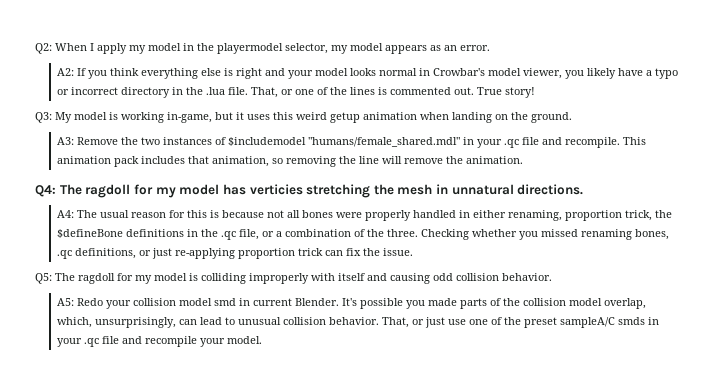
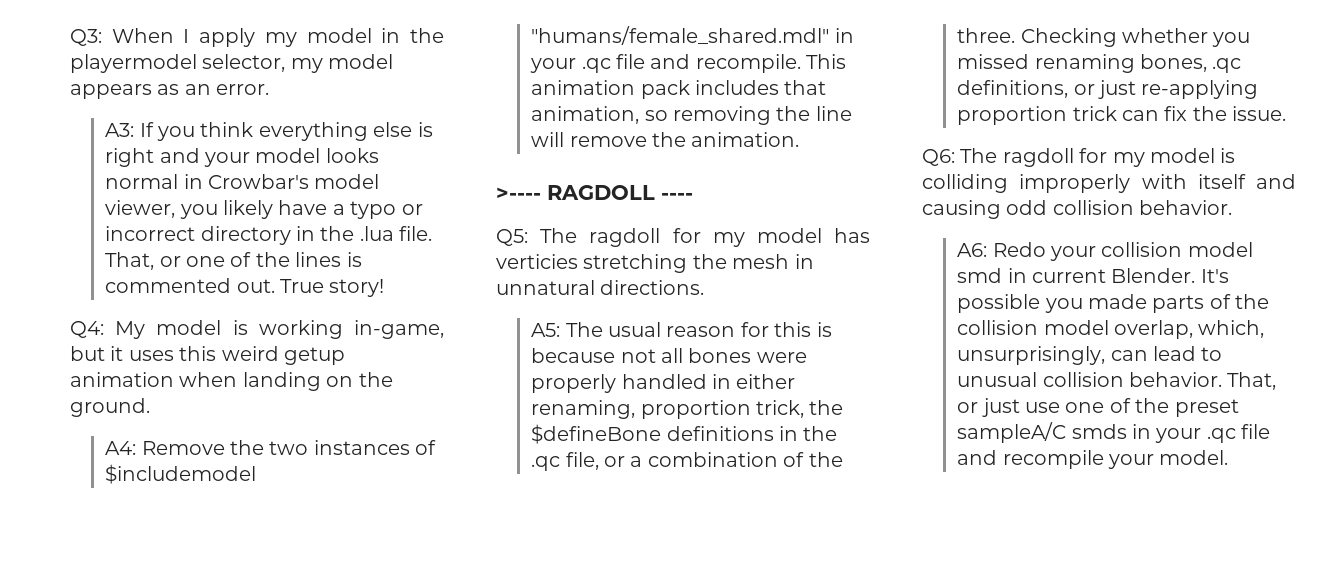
[35,43,52,54] Q2: -> [70,29,102,46] Q3:
[56,68,74,76] A2: -> [105,123,135,137] A3:
[35,112,52,123] Q3: -> [70,321,104,338] Q4:
[56,137,74,145] A3: -> [105,441,137,455] A4:
[35,185,56,197] Q4: -> [496,185,693,200] [496,229,528,246] >---- RAGDOLL ---- // Q5:
[56,210,74,218] A4: -> [531,323,561,337] A5:
[35,273,52,284] Q5: -> [922,149,955,166] Q6:
[56,298,74,306] A5: -> [957,243,988,257] A6:

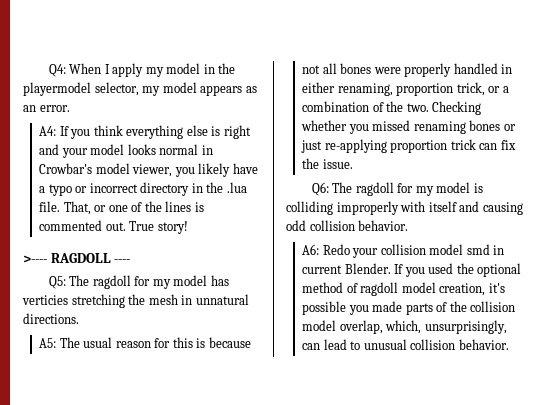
[70,29,102,46] Q3: -> [48,64,66,77] Q4:
[105,123,135,137] A3: -> [39,126,57,136] A4:
[70,320,444,339] [70,346,345,365] [70,372,393,391] [70,398,150,417] [105,440,437,455] [105,464,257,484] [531,26,854,45] [530,54,847,73] [531,80,827,99] [531,106,852,125] [531,132,800,147] // Q4: My model is working in-game, but it uses this weird getup animation when landing on the ground. // A4: Remove the two instances of $includemodel "humans/female_shared.mdl" in your .qc file and recompile. This animation pack includes that animation, so removing the line will remove the animation. -> (188, 227) none
[809,400,844,415] [531,424,838,444] [531,452,599,471] the $defineBone definitions in the .qc file, -> (485, 89) none
[957,28,1016,43] three. -> [406,103,429,112] two.
[1140,54,1242,73] [957,80,1069,98] bones, .qc definitions, -> [469,120,501,131] bones
[1200,269,1229,283] It's -> [394,263,522,277] [302,282,505,296] If you used the optional method of ragdoll model creation, it's
[1227,372,1277,390] [957,398,1239,417] [957,422,1271,443] [957,450,1229,469] That, or just use one of the preset sampleA/C smds in your .qc file and recompile your model. -> (509, 344) none

